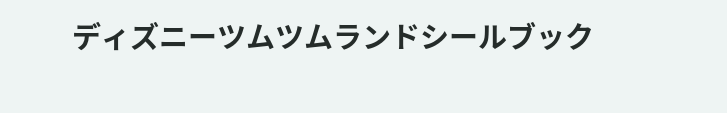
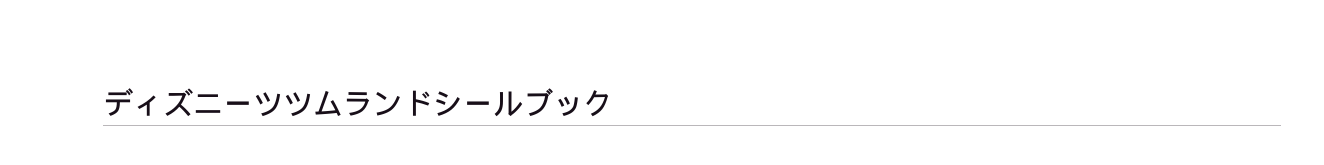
[246,24,275,50] ム -> (283, 104) none

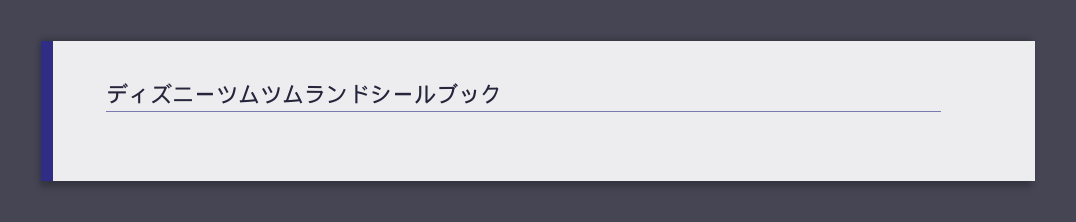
(283, 104) none -> [238,85,260,104] ム

